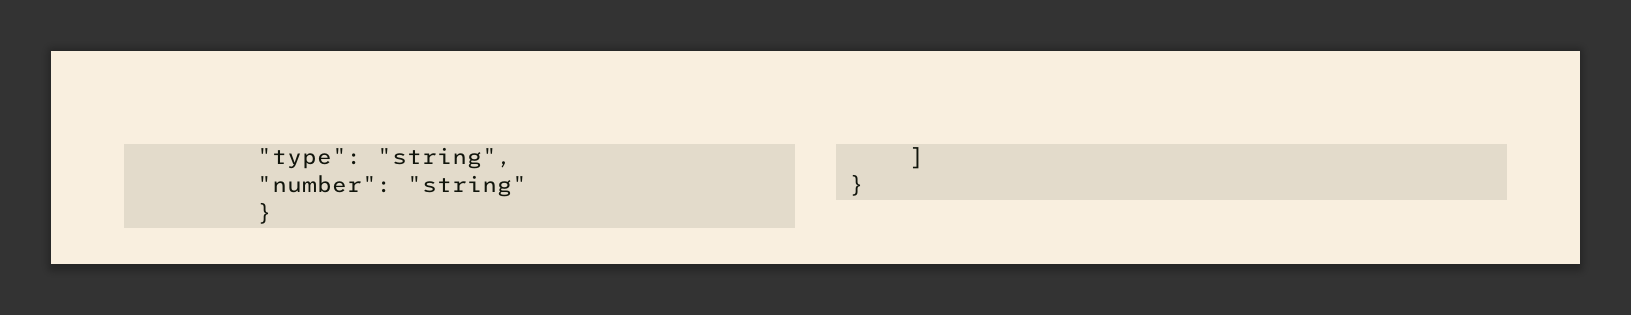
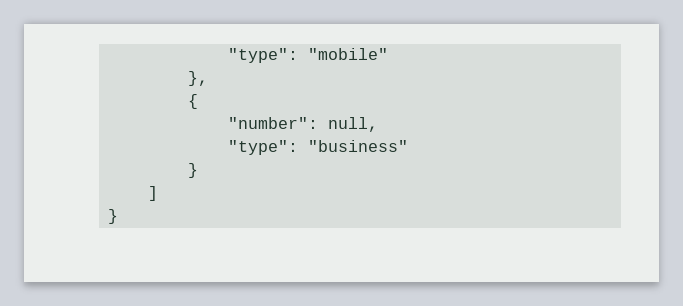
[256,147,512,169] [256,175,527,197] "type": "string", // "number": "string" -> [227,48,388,63] [187,71,208,86] [187,94,198,109] [227,117,378,132] [227,140,408,155] "type": "mobile" // }, // { // "number": null, // "type": "business"

